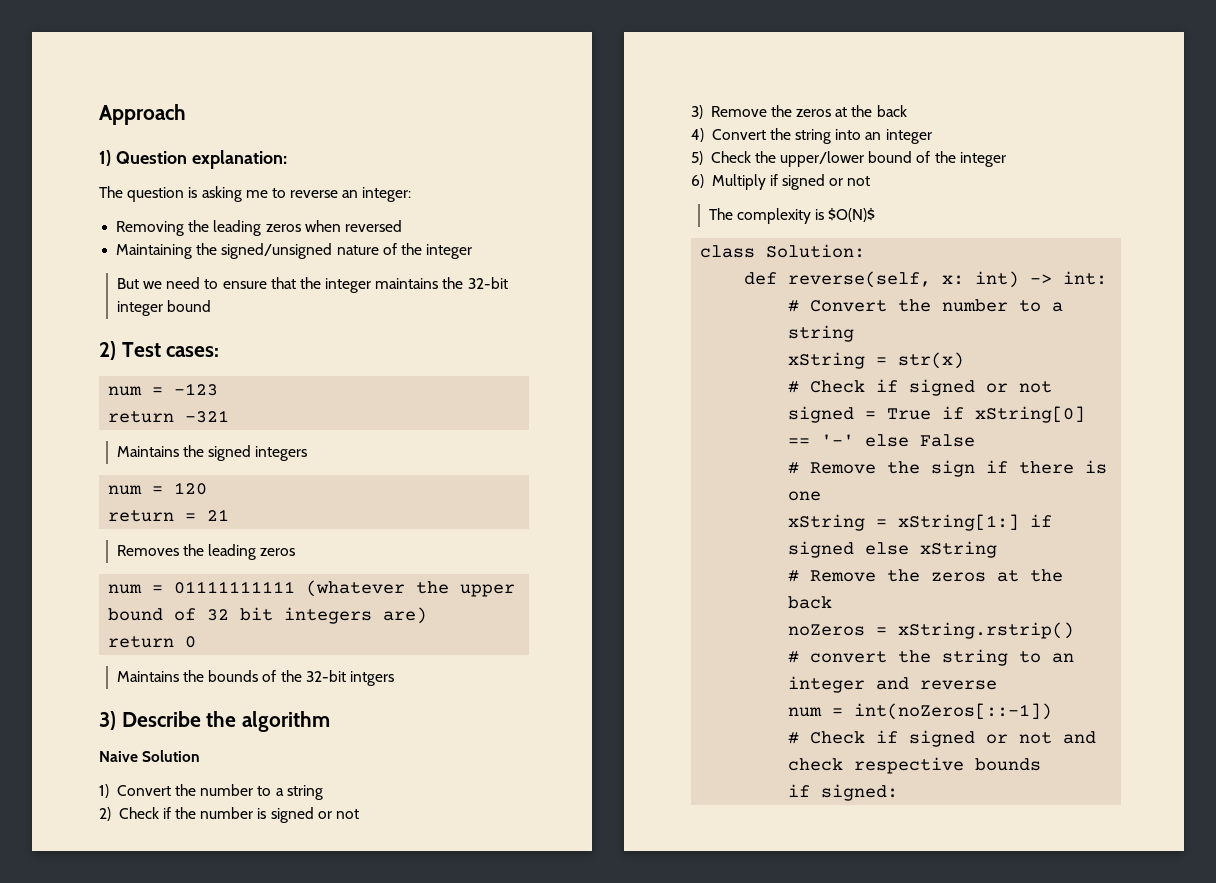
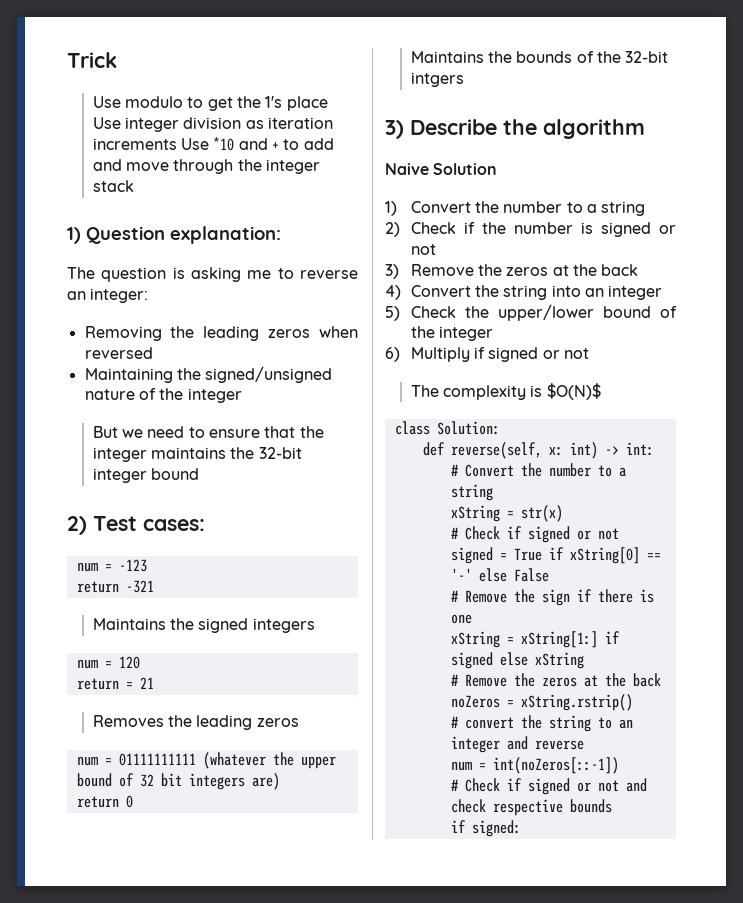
[99,104,186,125] Approach -> [67,52,117,68] [92,96,328,111] [92,117,333,132] [92,137,334,151] [92,159,320,174] [92,180,134,192] Trick // Use modulo to get the 1's place Use integer division as iteration increments Use *10 and + to add and move through the integer stack

